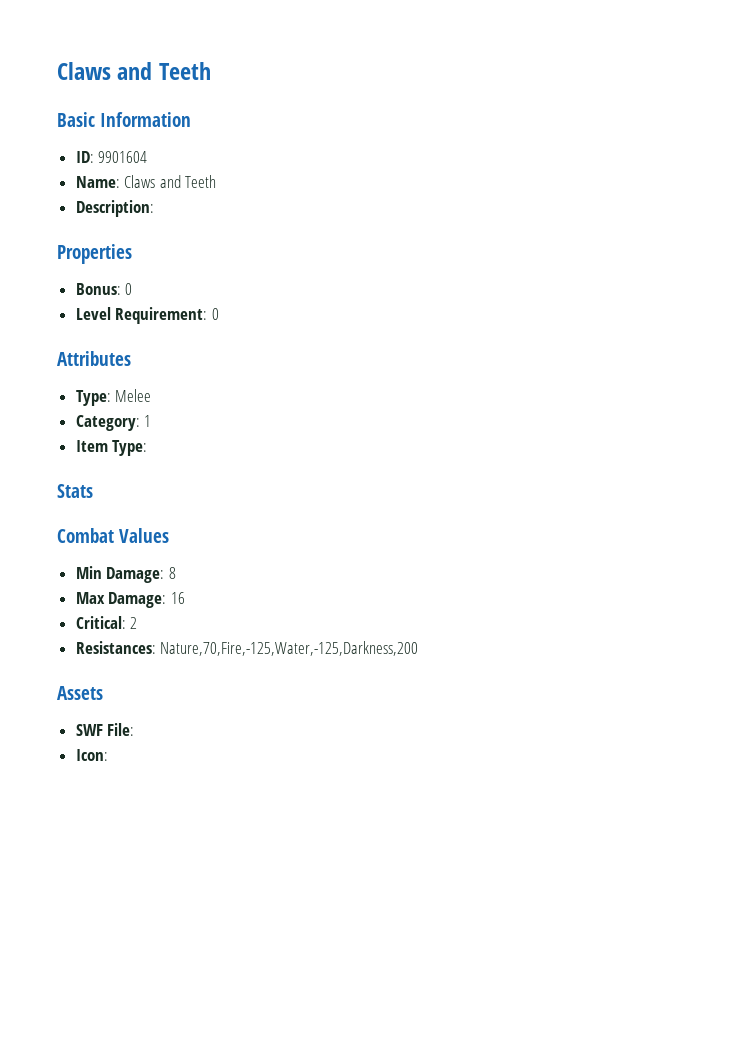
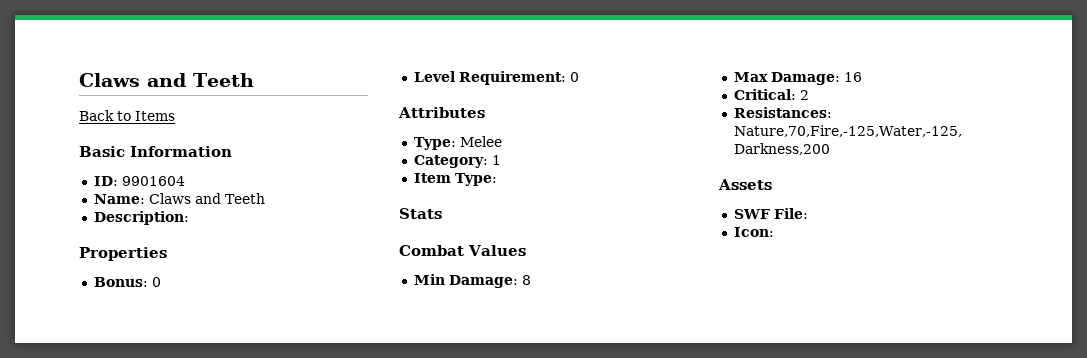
[57,62,211,80] Claws and Teeth -> [79,73,254,87] [79,110,175,121] Claws and Teeth // Back to Items

